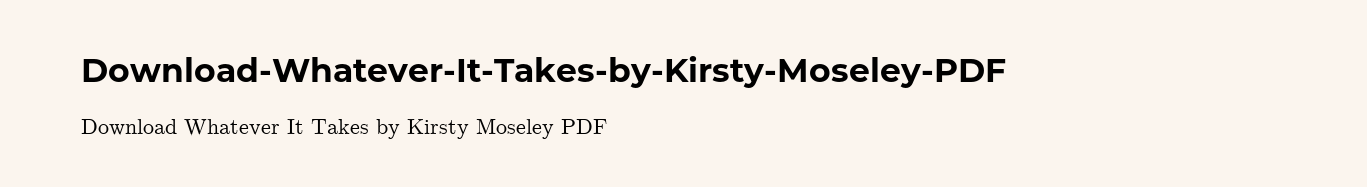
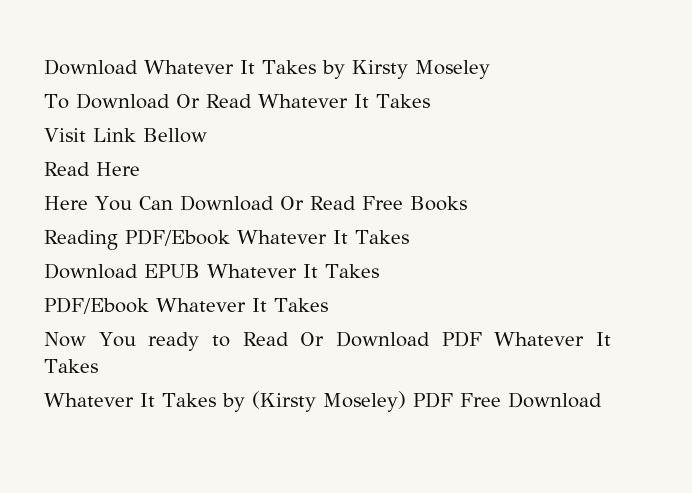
[81,56,1006,88] Download-Whatever-It-Takes-by-Kirsty-Moseley-PDF // -> (44, 67) none
[561,119,607,134] PDF -> [44,93,430,109] [44,128,207,143] [44,162,140,176] [44,195,467,211] [44,229,409,250] [44,263,379,279] [44,297,328,314] [44,331,611,351] [44,359,98,373] [44,391,602,412] // To Download Or Read Whatever It Takes // Visit Link Bellow // Read Here // Here You Can Download Or Read Free Books // Reading PDF/Ebook Whatever It Takes // Download EPUB Whatever It Takes // PDF/Ebook Whatever It Takes // Now You ready to Read Or Download PDF Whatever It Takes // Whatever It Takes by (Kirsty Moseley) PDF Free Download

